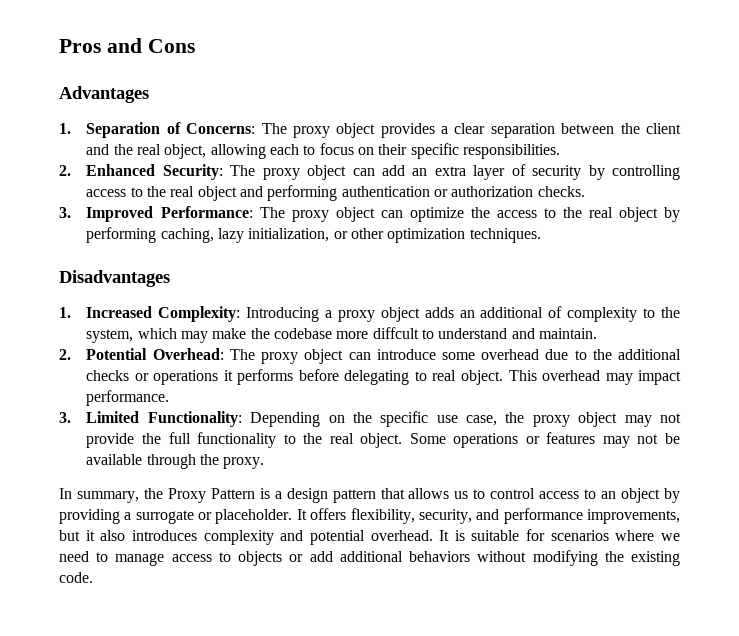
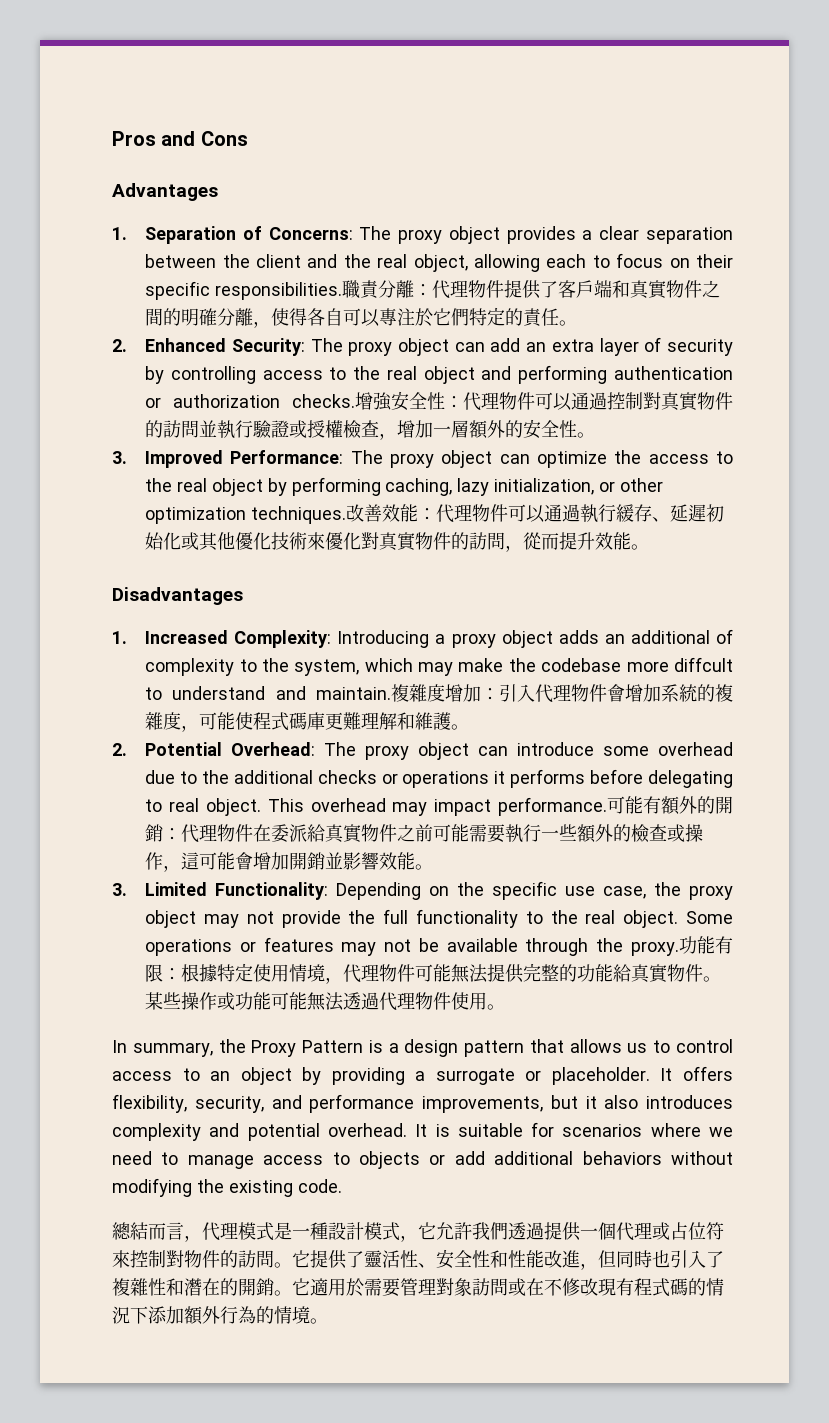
(560, 151) none -> [342,280,721,299] [145,307,578,328] 職責分離：代理物件提供了客戶端和真實物件之間的明確分離，使得各自可以專注於它們特定的責任。
(585, 191) none -> [354,391,733,411] [145,419,596,440] 增強安全性：代理物件可以通過控制對真實物件的訪問並執行驗證或授權檢查，增加一層額外的安全性。
(541, 235) none -> [346,504,725,523] [145,532,650,552] 改善效能：代理物件可以通過執行緩存、延遲初始化或其他優化技術來優化對真實物件的訪問，從而提升效能。
(597, 333) none -> [390,684,733,703] [145,712,470,732] 複雜度增加：引入代理物件會增加系統的複雜度，可能使程式碼庫更難理解和維護。
(170, 398) none -> [607,796,733,815] [145,824,704,843] [145,852,434,872] 可能有額外的開銷：代理物件在委派給真實物件之前可能需要執行一些額外的檢查或操作，這可能會增加開銷並影響效能。
(265, 463) none -> [679,936,733,954] [145,963,722,984] [145,992,506,1011] 功能有限：根據特定使用情境，代理物件可能無法提供完整的功能給真實物件。某些操作或功能可能無法透過代理物件使用。
(93, 577) none -> [112,1222,724,1242] [112,1249,724,1270] [112,1278,724,1297] [112,1306,328,1325] // 總結而言，代理模式是一種設計模式，它允許我們透過提供一個代理或占位符來控制對物件的訪問。它提供了靈活性、安全性和性能改進，但同時也引入了複雜性和潛在的開銷。它適用於需要管理對象訪問或在不修改現有程式碼的情況下添加額外行為的情境。

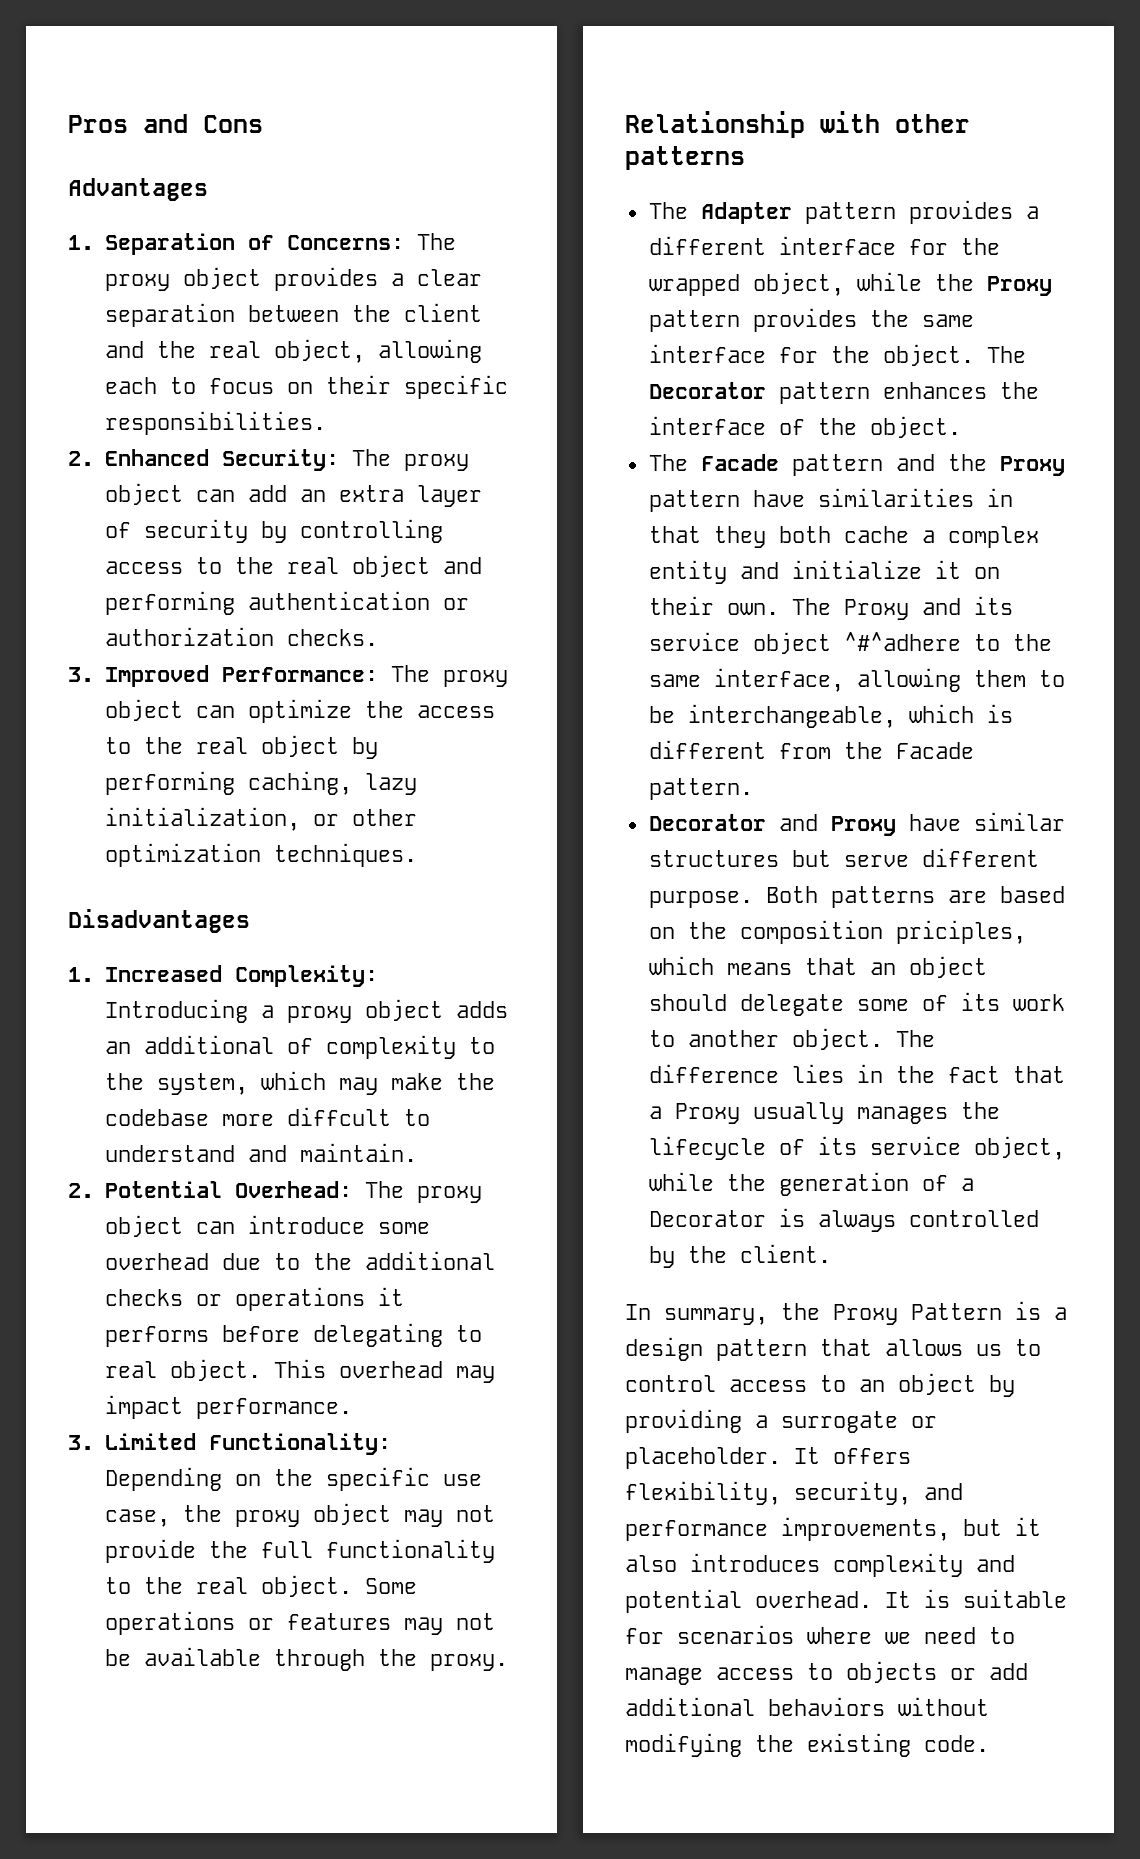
[342,280,721,299] [145,307,578,328] 職責分離：代理物件提供了客戶端和真實物件之間的明確分離，使得各自可以專注於它們特定的責任。 -> (326, 423) none
[354,391,733,411] [145,419,596,440] 增強安全性：代理物件可以通過控制對真實物件的訪問並執行驗證或授權檢查，增加一層額外的安全性。 -> (378, 637) none
[346,504,725,523] [145,532,650,552] 改善效能：代理物件可以通過執行緩存、延遲初始化或其他優化技術來優化對真實物件的訪問，從而提升效能。 -> (417, 855) none
[390,684,733,703] [145,712,470,732] 複雜度增加：引入代理物件會增加系統的複雜度，可能使程式碼庫更難理解和維護。 -> (417, 1152) none
[607,796,733,815] [145,824,704,843] [145,852,434,872] 可能有額外的開銷：代理物件在委派給真實物件之前可能需要執行一些額外的檢查或操作，這可能會增加開銷並影響效能。 -> (352, 1408) none
[679,936,733,954] [145,963,722,984] [145,992,506,1011] 功能有限：根據特定使用情境，代理物件可能無法提供完整的功能給真實物件。某些操作或功能可能無法透過代理物件使用。 -> [625,111,970,138] [625,146,745,170] [648,200,1039,224] [648,236,1000,255] [648,272,1052,296] [648,308,974,332] [648,344,1026,366] [648,382,1039,404] [648,416,961,438] [648,454,1065,476] [648,488,1013,512] [648,526,1039,548] [648,560,1000,584] [648,596,1013,620] [648,632,1052,654] [648,668,1065,692] [648,704,1013,728] [648,740,974,759] [648,778,753,800] [648,812,1065,836] [648,848,1039,867] [648,886,1065,908] [648,920,1026,944] [648,956,987,978] [648,992,1065,1016] [648,1028,935,1050] [648,1064,1065,1083] [648,1102,1000,1124] [648,1136,1065,1160] [648,1172,974,1196] [648,1208,1039,1232] [648,1244,831,1268] // Relationship with other patterns // The Adapter pattern provides a different interface for the wrapped object, while the Proxy pattern provides the same interface for the object. The Decorator pattern enhances the interface of the object. // The Facade pattern and the Proxy pattern have similarities in that they both cache a complex entity and initialize it on their own. The Proxy and its service object ^#^adhere to the same interface, allowing them to be interchangeable, which is different from the Facade pattern. // Decorator and Proxy have similar structures but serve different purpose. Both patterns are based on the composition priciples, which means that an object should delegate some of its work to another object. The difference lies in the fact that a Proxy usually manages the lifecycle of its service object, while the generation of a Decorator is always controlled by the client.
[112,1222,724,1242] [112,1249,724,1270] [112,1278,724,1297] [112,1306,328,1325] // 總結而言，代理模式是一種設計模式，它允許我們透過提供一個代理或占位符來控制對物件的訪問。它提供了靈活性、安全性和性能改進，但同時也引入了複雜性和潛在的開銷。它適用於需要管理對象訪問或在不修改現有程式碼的情況下添加額外行為的情境。 -> (989, 1743) none

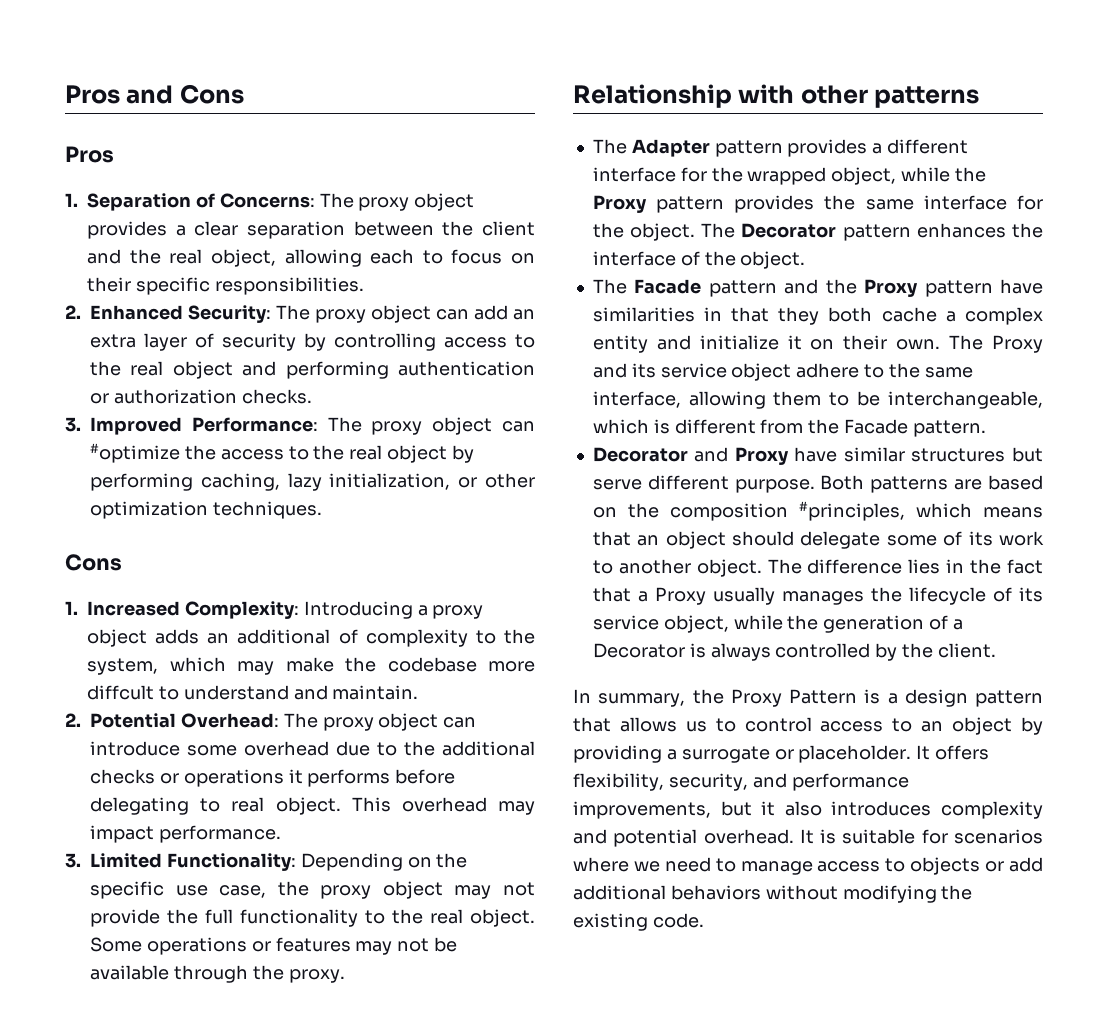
[68,178,208,201] Advantages -> [65,146,114,163] Pros
[247,699,352,723] optimize -> [90,443,180,463] #optimize
[68,909,250,933] Disadvantages -> [65,554,122,571] Cons
[843,632,961,651] ^#^adhere -> [796,363,860,378] adhere
[895,920,1026,944] priciples, -> [798,501,905,521] #principles,

